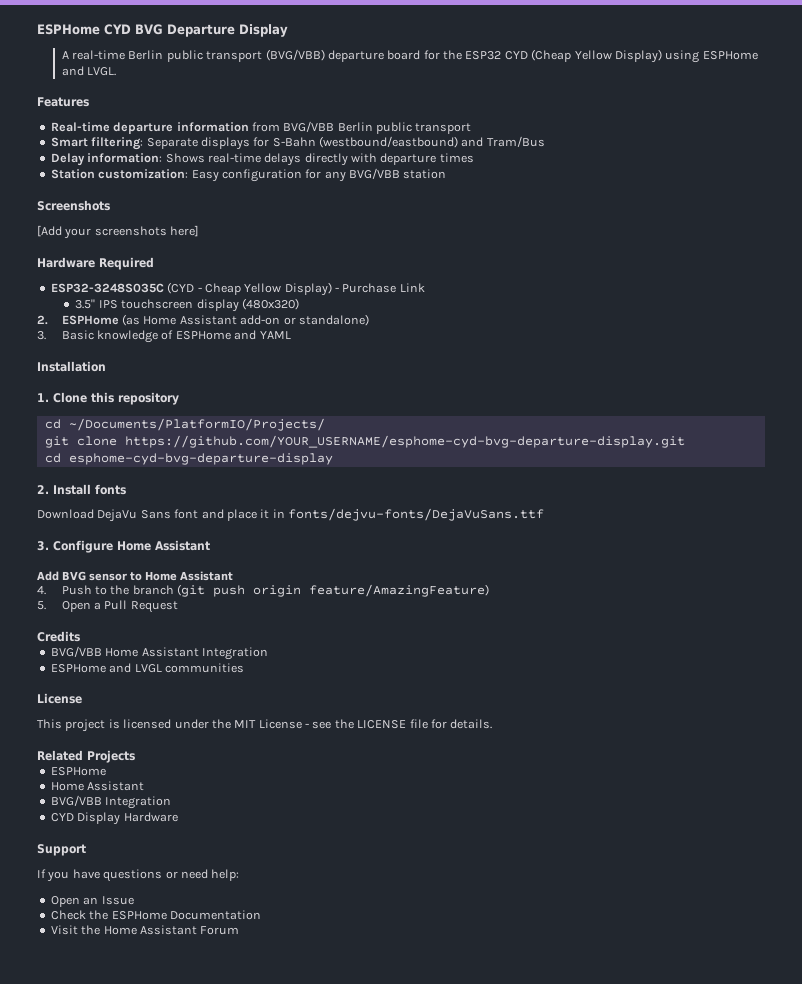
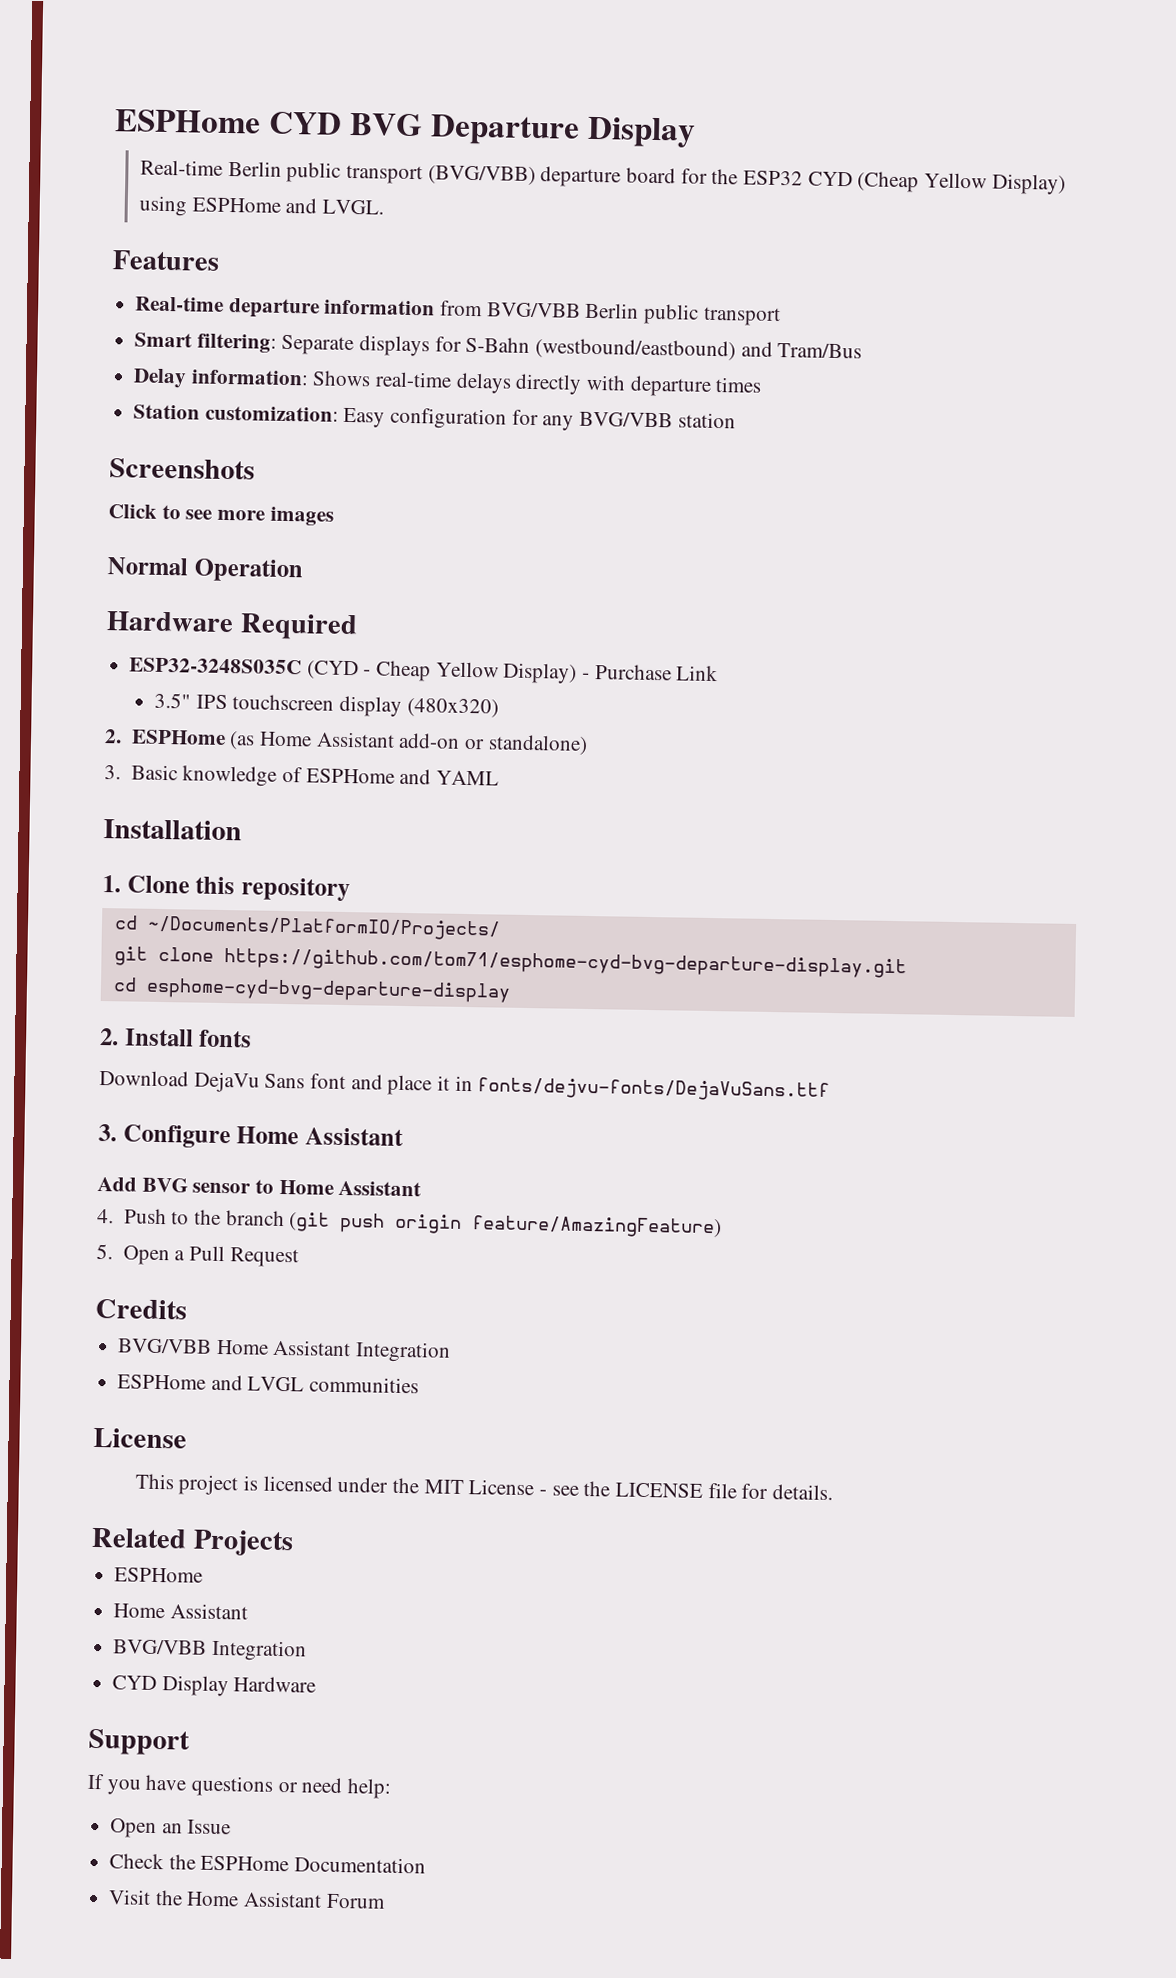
[61,50,126,60] A real-time -> [140,159,224,176] Real-time
[37,225,200,239] [Add your screenshots here] -> [108,504,334,526] [107,557,303,583] Click to see more images // Normal Operation
[124,435,685,448] https://github.com/YOUR_USERNAME/esphome-cyd-bvg-departure-display.git -> [223,948,907,979] https://github.com/tom71/esphome-cyd-bvg-departure-display.git

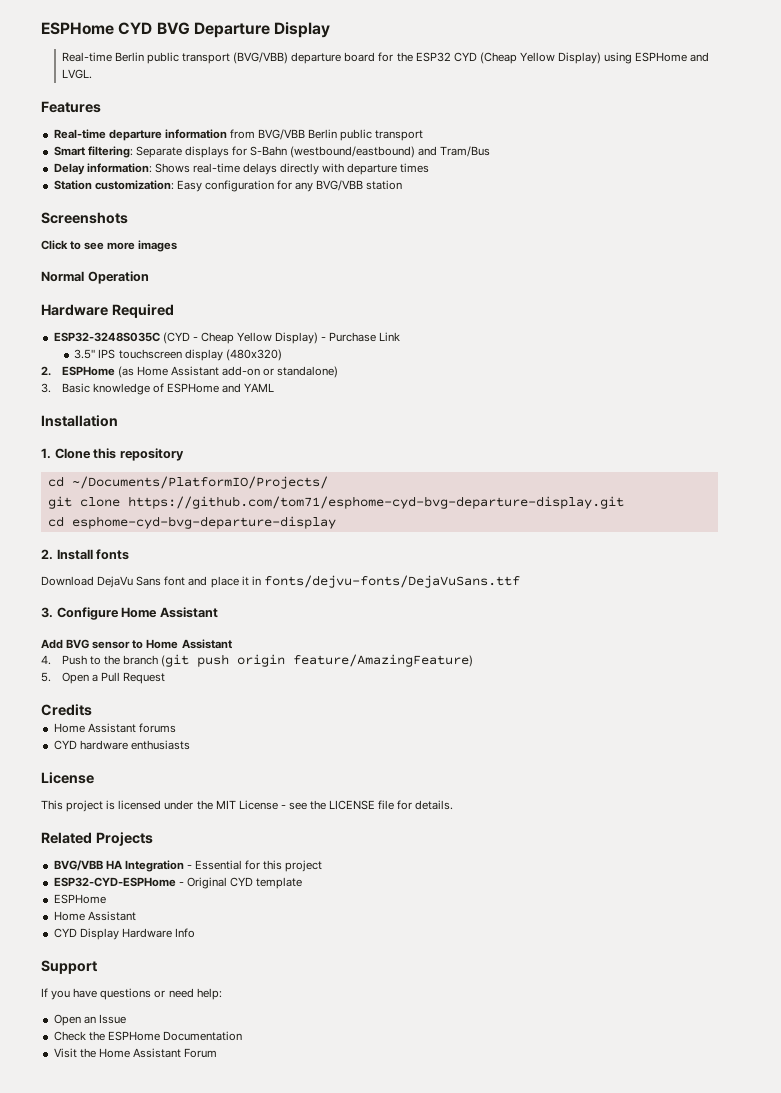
[117,1338,452,1363] [117,1374,420,1394] BVG/VBB Home Assistant Integration // ESPHome and LVGL communities -> [53,723,176,733] [53,740,190,750] Home Assistant forums // CYD hardware enthusiasts
(294, 1543) none -> [53,860,323,872] [53,877,303,889] // BVG/VBB HA Integration - Essential for this project // ESP32-CYD-ESPHome - Original CYD template
[113,1639,307,1662] // BVG/VBB Integration -> (136, 916) none
(317, 1684) none -> [174,928,195,938] Info

